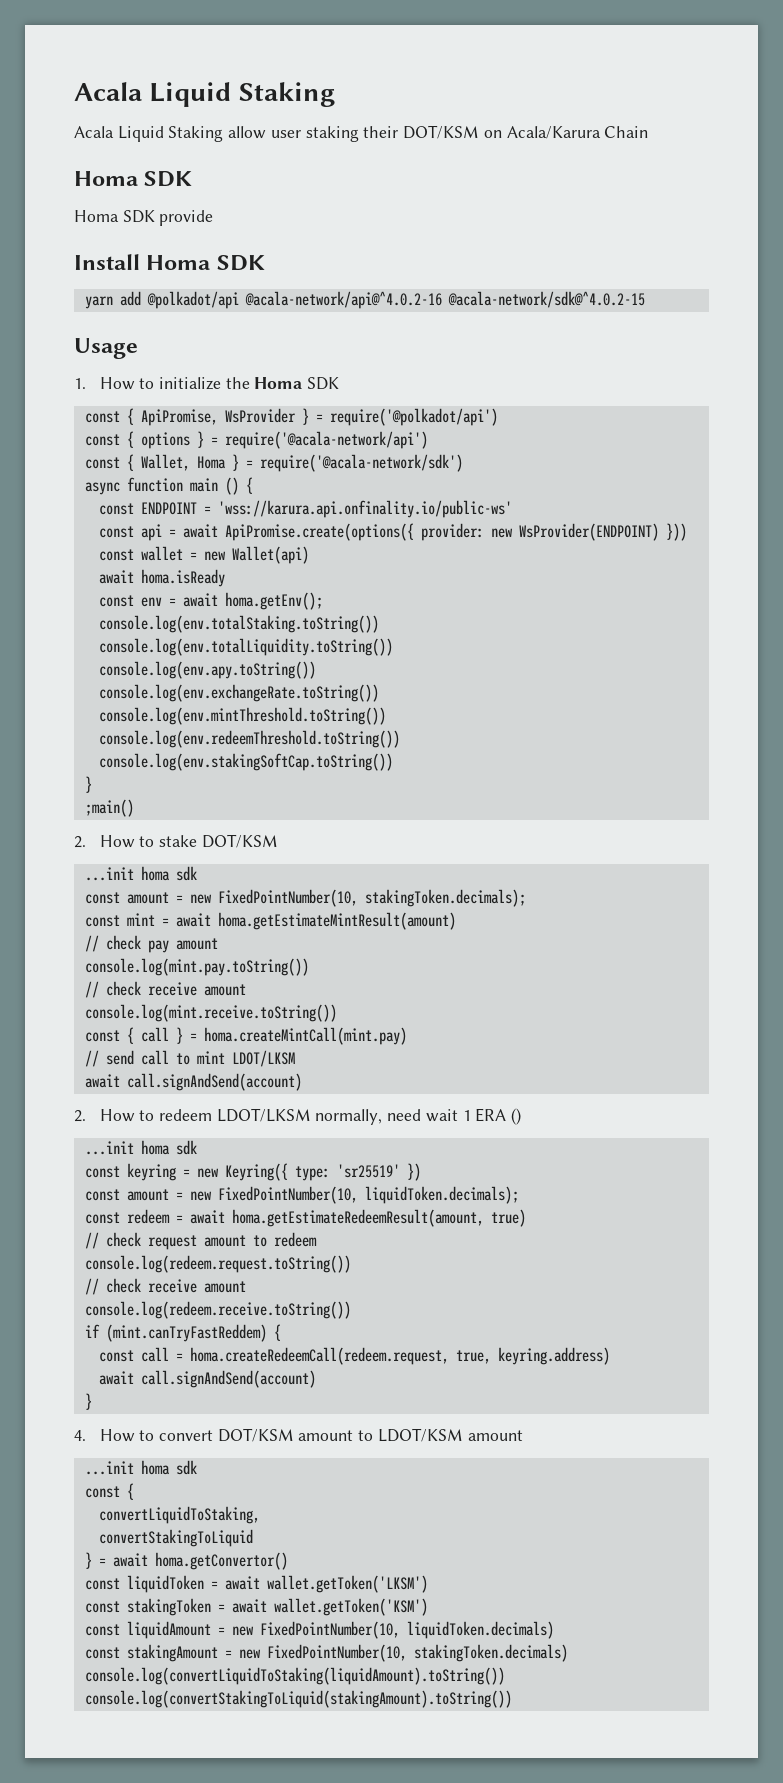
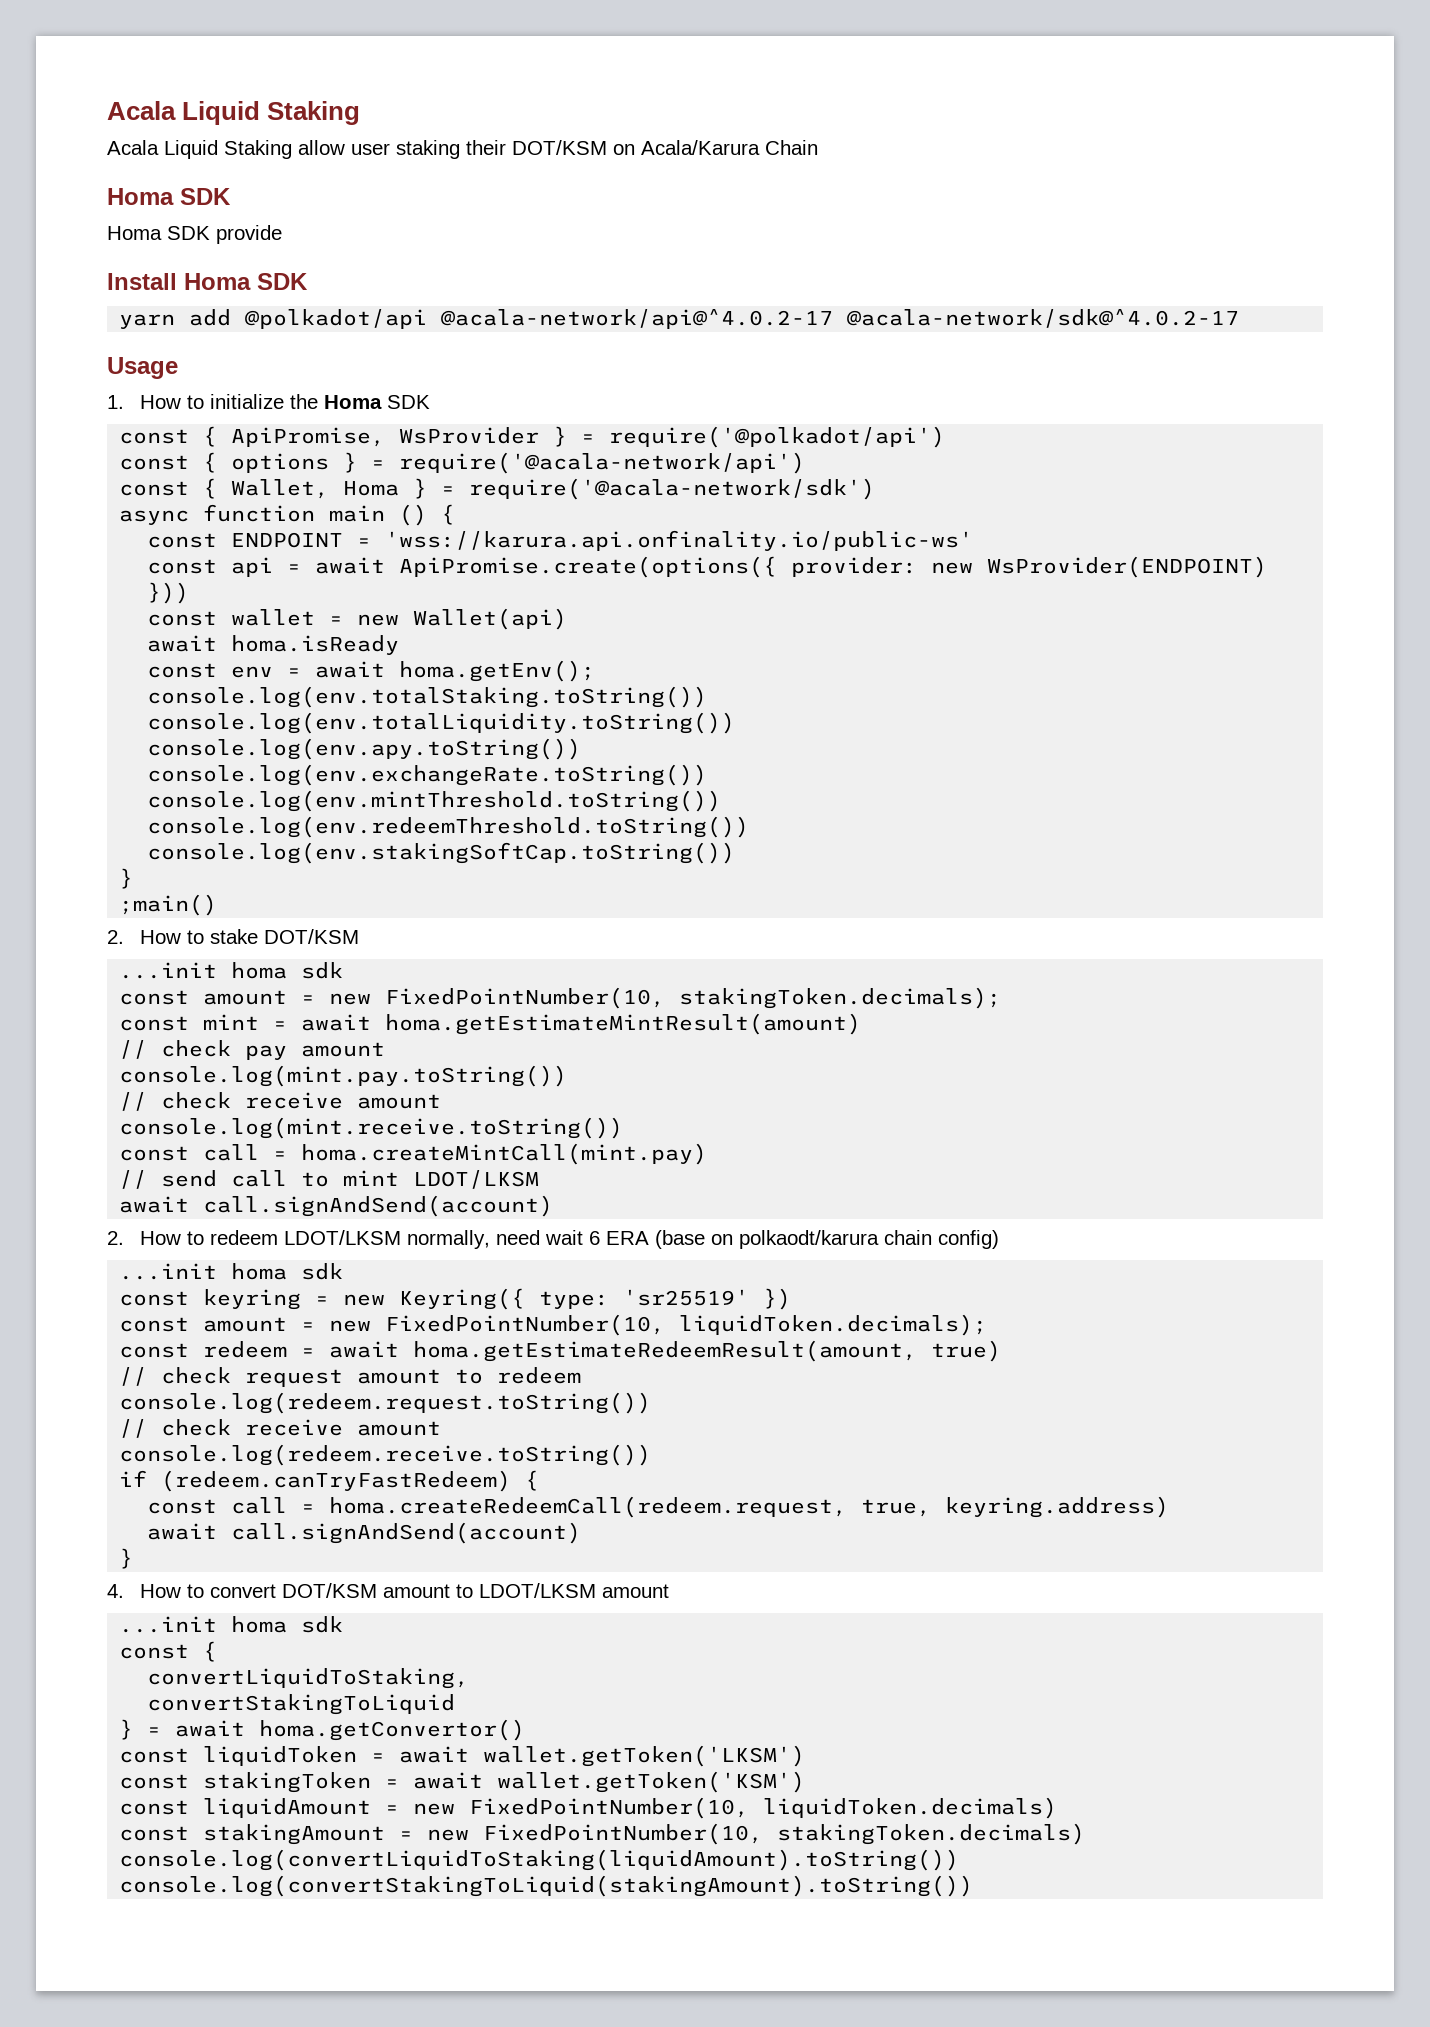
[244,291,645,309] @acala-network/api@^4.0.2-16 @acala-network/sdk@^4.0.2-15 -> [441,309,1240,329] @acala-network/api@^4.0.2-17 @acala-network/sdk@^4.0.2-17
[126,1027,183,1044] { call } -> [203,1144,260,1161] call
[462,1108,522,1125] 1 ERA () -> [589,1230,1000,1249] 6 ERA (base on polkaodt/karura chain config)
[105,1324,267,1342] (mint.canTryFastReddem) -> [161,1470,512,1492] (redeem.canTryFastRedeem)
[377,1428,463,1442] LDOT/KSM -> [479,1583,597,1598] LDOT/LKSM

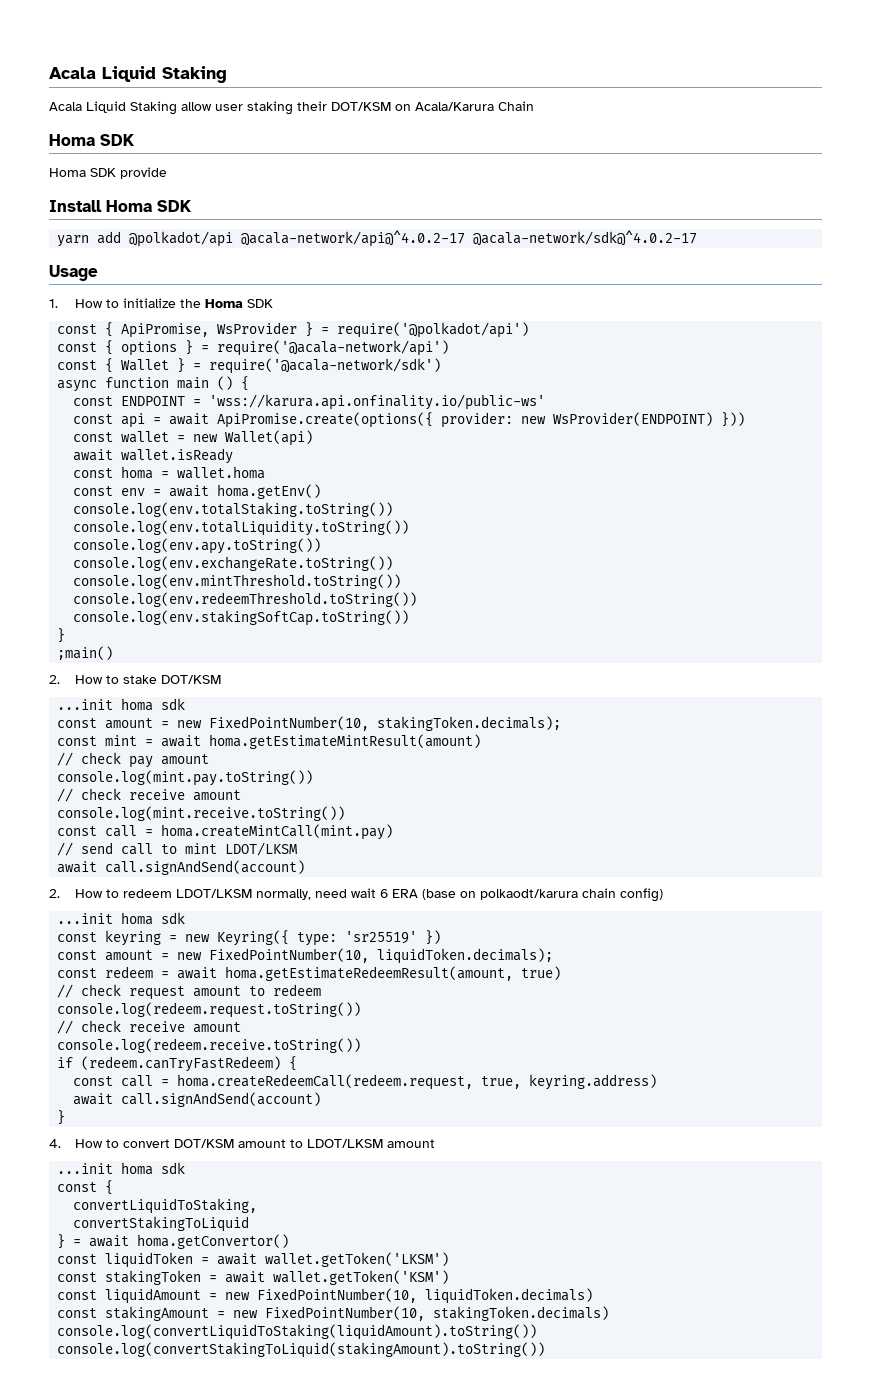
[231,479,400,499] Wallet, Homa -> [121,359,170,371] Wallet
[231,635,400,655] homa.isReady -> [121,448,234,464] [73,466,266,479] wallet.isReady // const homa = wallet.homa
[399,660,596,682] homa.getEnv(); -> [217,484,322,499] homa.getEnv()

